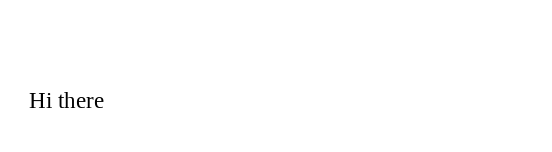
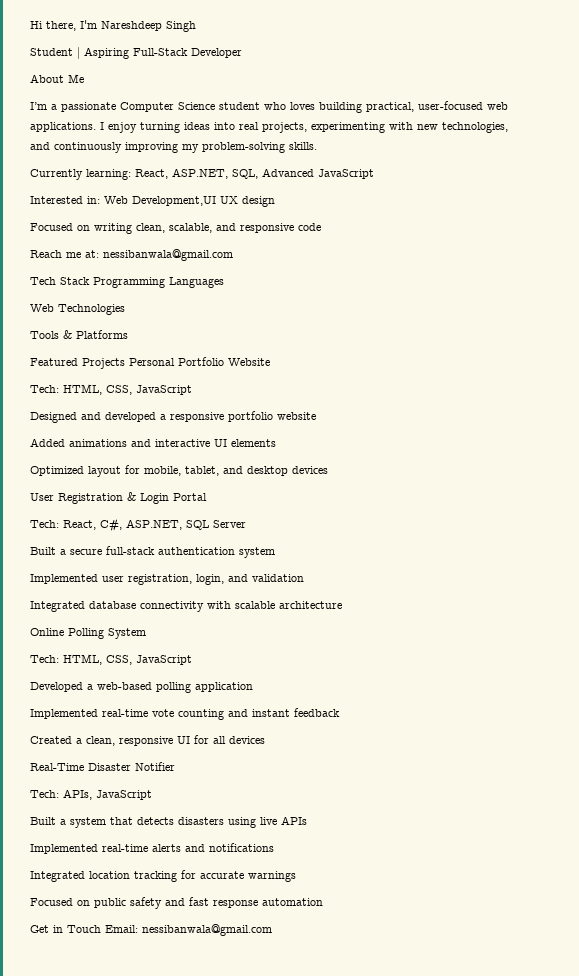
[58,92,105,108] there -> [46,20,196,32] [30,47,242,59] [30,74,84,83] [30,101,508,113] [30,122,508,133] [30,142,317,153] [30,168,374,180] [30,196,275,207] [30,223,321,234] [30,249,233,261] [30,277,224,288] [30,304,125,315] [30,330,128,339] [30,357,270,369] [30,384,192,395] [30,411,316,423] [30,438,276,447] [30,465,328,477] [30,492,207,504] [30,518,246,532] [30,546,275,558] [30,574,304,585] [30,601,342,612] [30,628,146,639] [30,654,192,665] [30,682,253,693] [30,708,340,720] [30,735,265,746] [30,762,175,771] [30,789,152,800] [30,816,307,828] [30,843,274,854] [30,870,296,882] [30,897,323,909] [30,924,272,936] there, I'm Nareshdeep Singh // Student | Aspiring Full-Stack Developer // About Me // I’m a passionate Computer Science student who loves building practical, user-focused web applications. I enjoy turning ideas into real projects, experimenting with new technologies, and continuously improving my problem-solving skills. // Currently learning: React, ASP.NET, SQL, Advanced JavaScript // Interested in: Web Development,UI UX design // Focused on writing clean, scalable, and responsive code // Reach me at: nessibanwala@gmail.com // Tech Stack Programming Languages // Web Technologies // Tools & Platforms // Featured Projects Personal Portfolio Website // Tech: HTML, CSS, JavaScript // Designed and developed a responsive portfolio website // Added animations and interactive UI elements // Optimized layout for mobile, tablet, and desktop devices // User Registration & Login Portal // Tech: React, C#, ASP.NET, SQL Server // Built a secure full-stack authentication system // Implemented user registration, login, and validation // Integrated database connectivity with scalable architecture // Online Polling System // Tech: HTML, CSS, JavaScript // Developed a web-based polling application // Implemented real-time vote counting and instant feedback // Created a clean, responsive UI for all devices // Real-Time Disaster Notifier // Tech: APIs, JavaScript // Built a system that detects disasters using live APIs // Implemented real-time alerts and notifications // Integrated location tracking for accurate warnings // Focused on public safety and fast response automation // Get in Touch Email: nessibanwala@gmail.com

